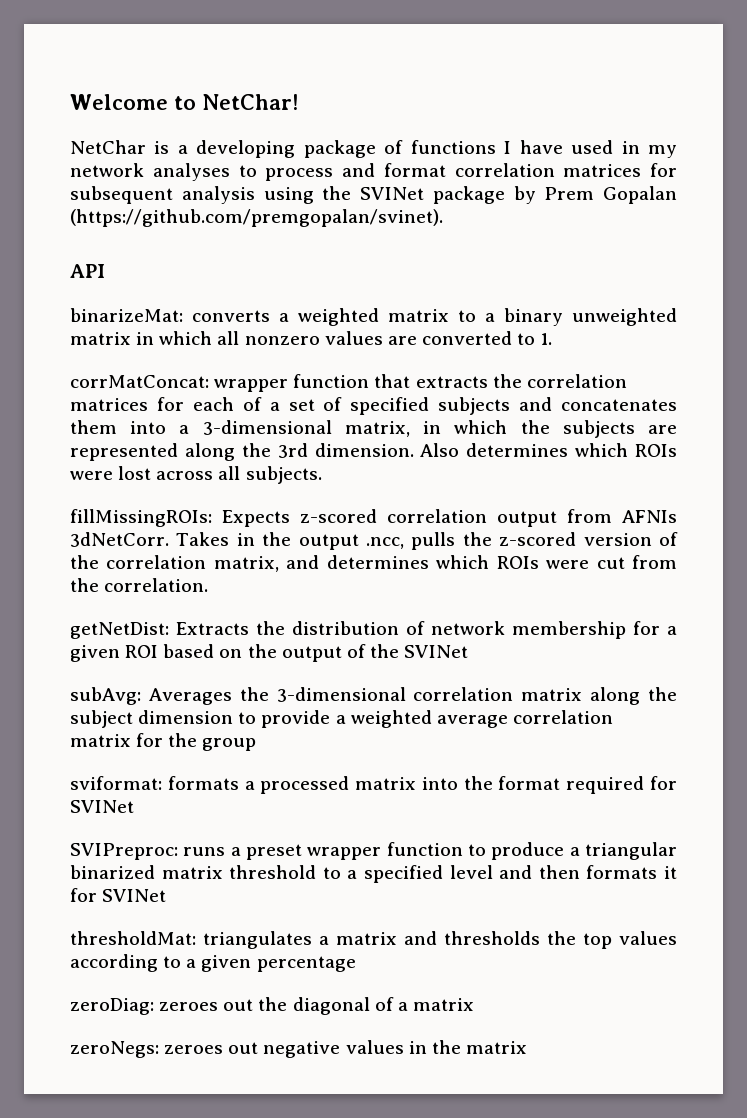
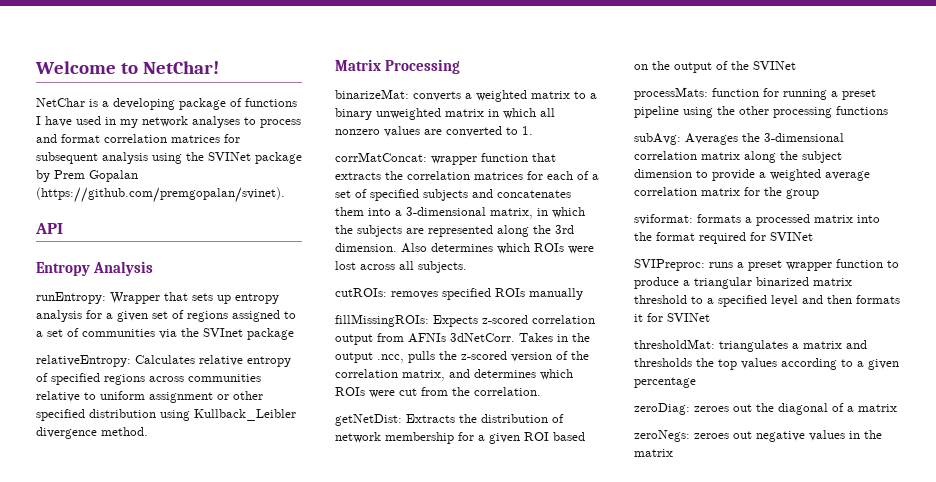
(105, 271) none -> [36,261,154,276] [36,292,279,304] [36,310,296,322] [36,328,294,340] [36,355,291,367] [36,373,261,385] [36,391,263,403] [36,409,296,421] [36,427,148,439] [335,59,461,74] // Entropy Analysis // runEntropy: Wrapper that sets up entropy analysis for a given set of regions assigned to a set of communities via the SVInet package // relativeEntropy: Calculates relative entropy of specified regions across communities relative to uniform assignment or other specified distribution using Kullback_Leibler divergence method. // Matrix Processing
(322, 475) none -> [335,288,583,300] // cutROIs: removes specified ROIs manually
(469, 651) none -> [634,87,876,100] [634,106,888,118] // processMats: function for running a preset pipeline using the other processing functions

